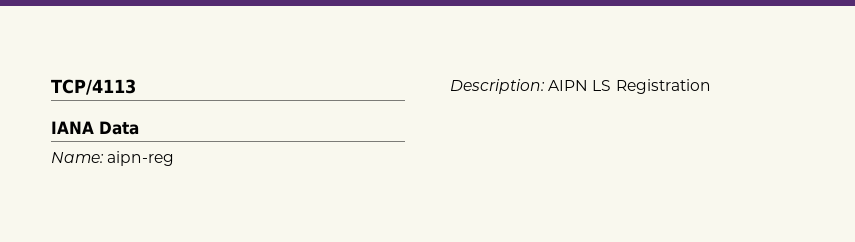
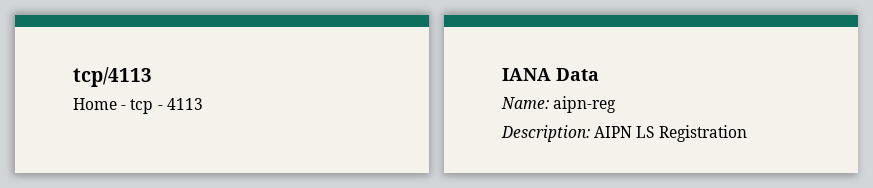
[51,79,136,95] TCP/4113 -> [73,67,152,87] [73,98,203,114] tcp/4113 // Home - tcp - 4113

